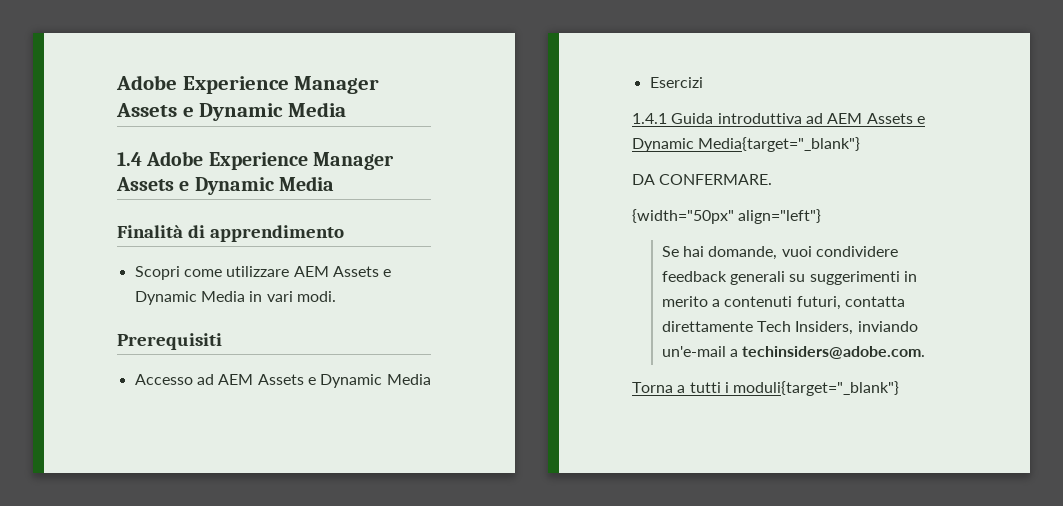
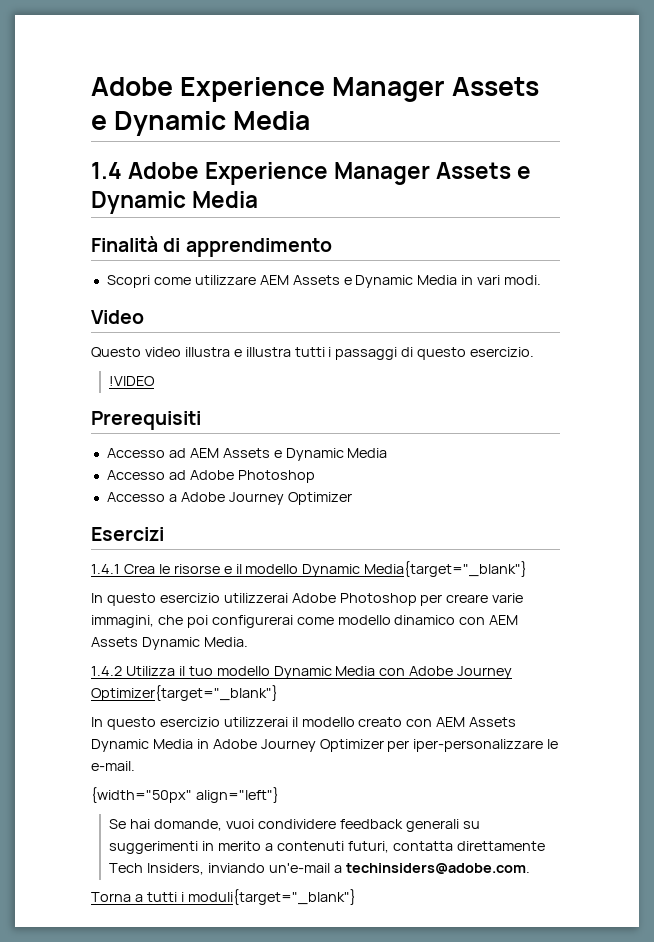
(336, 296) none -> [91,310,144,324] [91,347,535,360] [109,376,156,386] // Video // Questo video illustra e illustra tutti i passaggi di questo esercizio. // !VIDEO
[649,77,703,88] [632,113,925,124] [632,137,861,152] [632,174,773,185] Esercizi // 1.4.1 Guida introduttiva ad AEM Assets e Dynamic Media{target="_blank"} // DA CONFERMARE. -> [106,470,315,483] [106,492,352,505] [91,527,164,541] [91,561,528,577] [91,593,524,606] [91,615,519,628] [91,637,248,650] [91,666,513,679] [91,685,278,701] [91,717,517,730] [91,739,559,752] [91,761,135,771] Accesso ad Adobe Photoshop // Accesso a Adobe Journey Optimizer // Esercizi // 1.4.1 Crea le risorse e il modello Dynamic Media{target="_blank"} // In questo esercizio utilizzerai Adobe Photoshop per creare varie immagini, che poi configurerai come modello dinamico con AEM Assets Dynamic Media. // 1.4.2 Utilizza il tuo modello Dynamic Media con Adobe Journey Optimizer{target="_blank"} // In questo esercizio utilizzerai il modello creato con AEM Assets Dynamic Media in Adobe Journey Optimizer per iper-personalizzare le e-mail.

